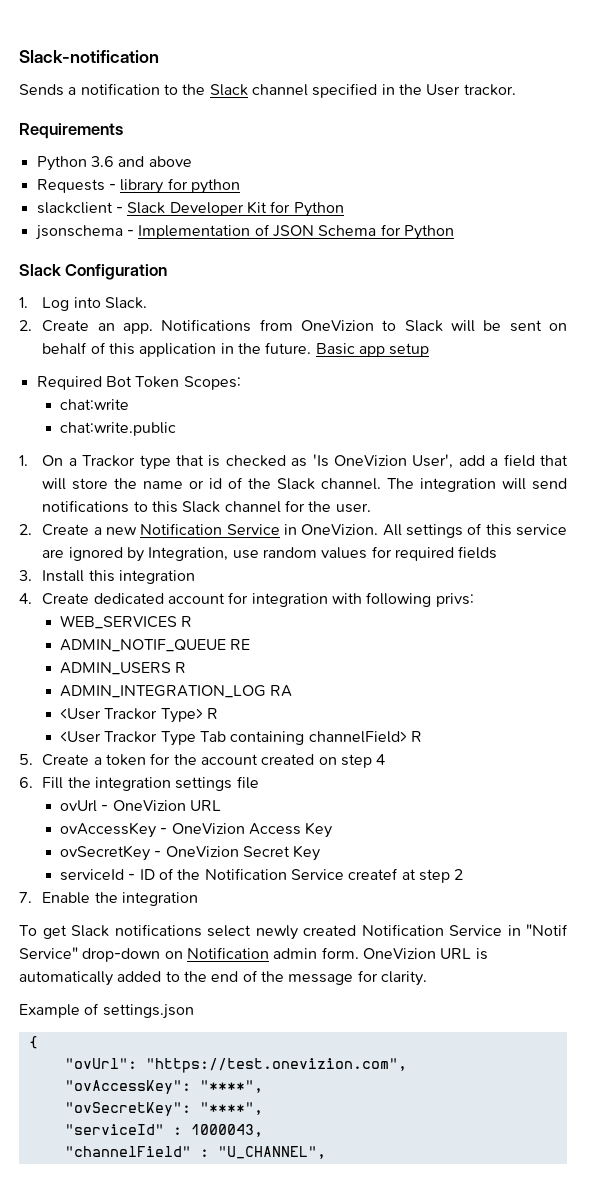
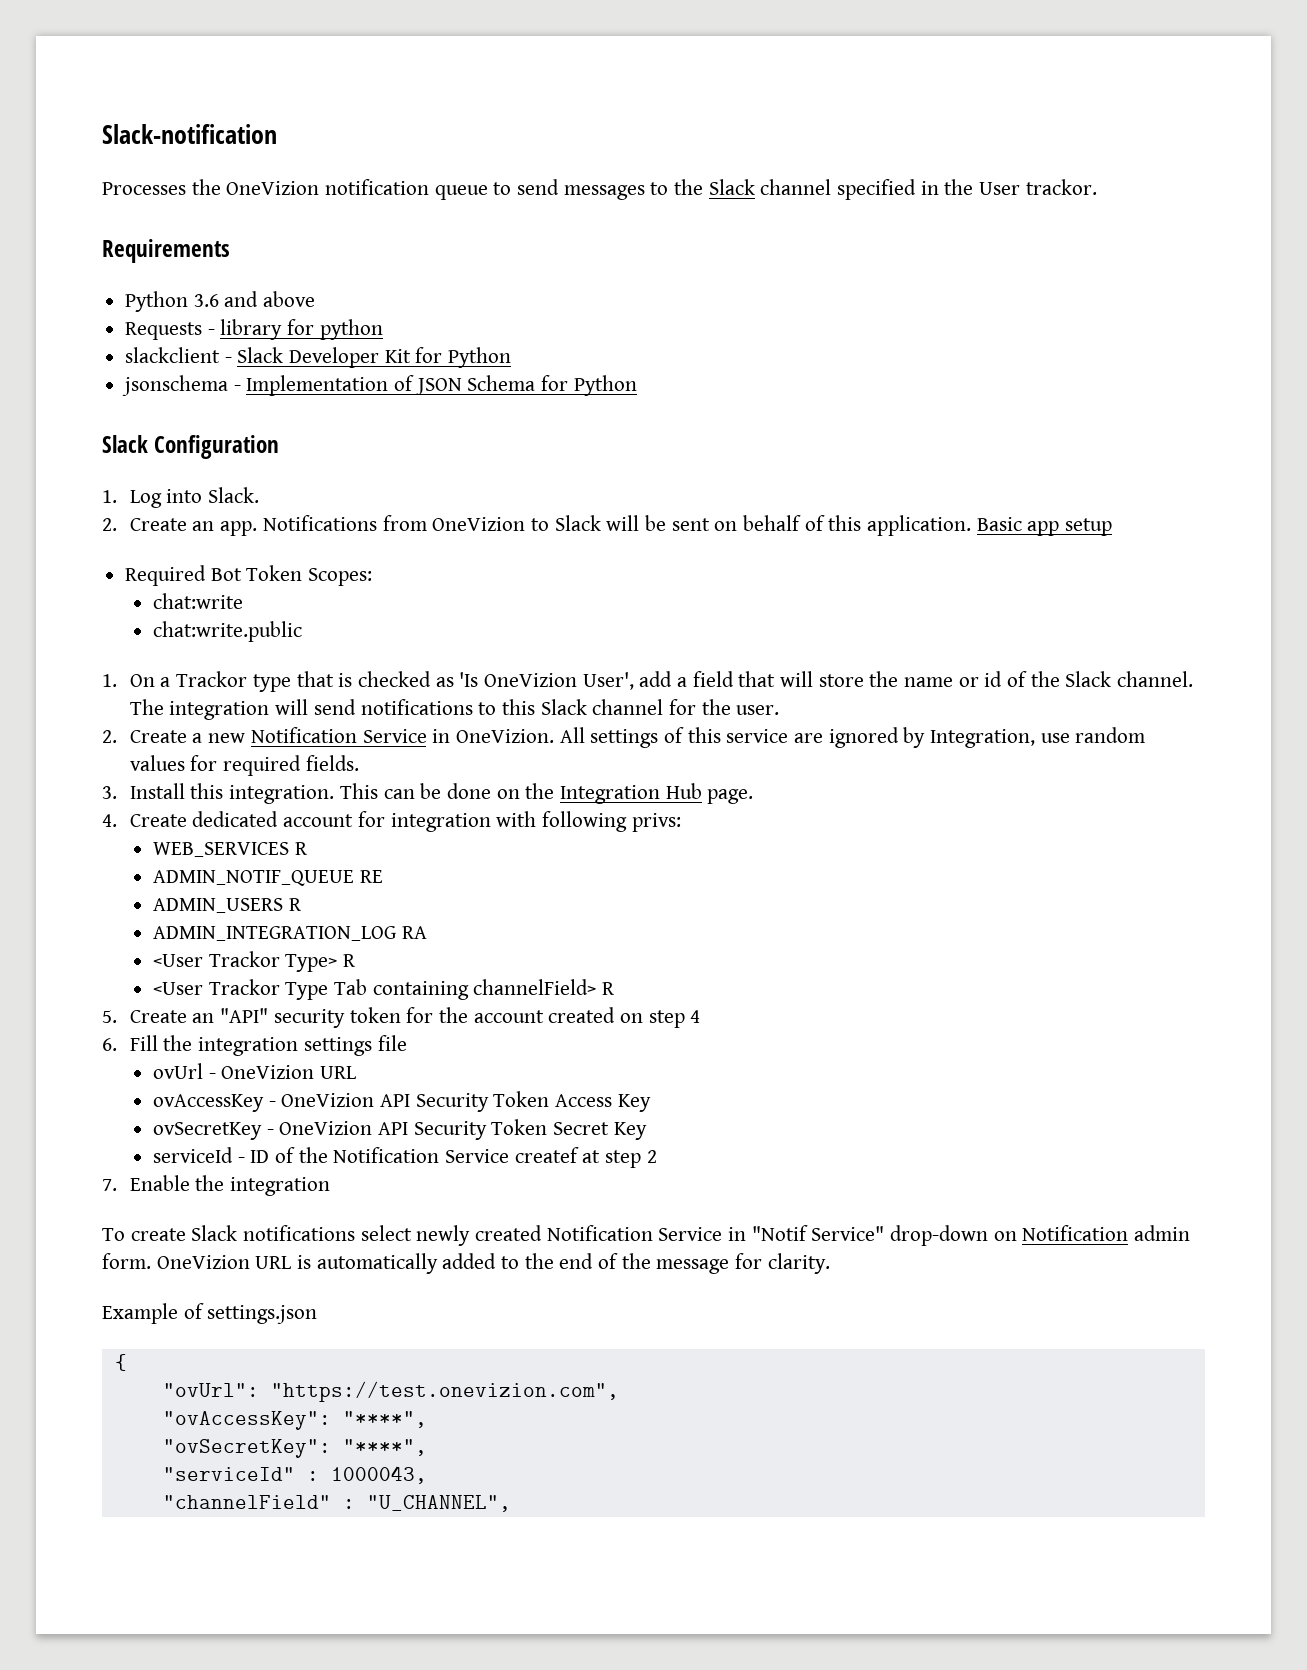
[19,83,160,96] Sends a notification -> [102,179,645,200] Processes the OneVizion notification queue to send messages
[139,342,312,357] application in the future. -> [866,515,971,536] application.
[458,546,498,559] fields -> [305,755,359,771] fields.
[119,570,196,584] integration -> [229,783,754,804] integration. This can be done on the Integration Hub page.
[93,757,102,765] a -> [192,1008,345,1028] an "API" security
(245, 828) none -> [379,1091,550,1112] API Security Token
(239, 851) none -> [377,1119,548,1140] API Security Token
[42,925,67,939] get -> [130,1228,186,1241] create

